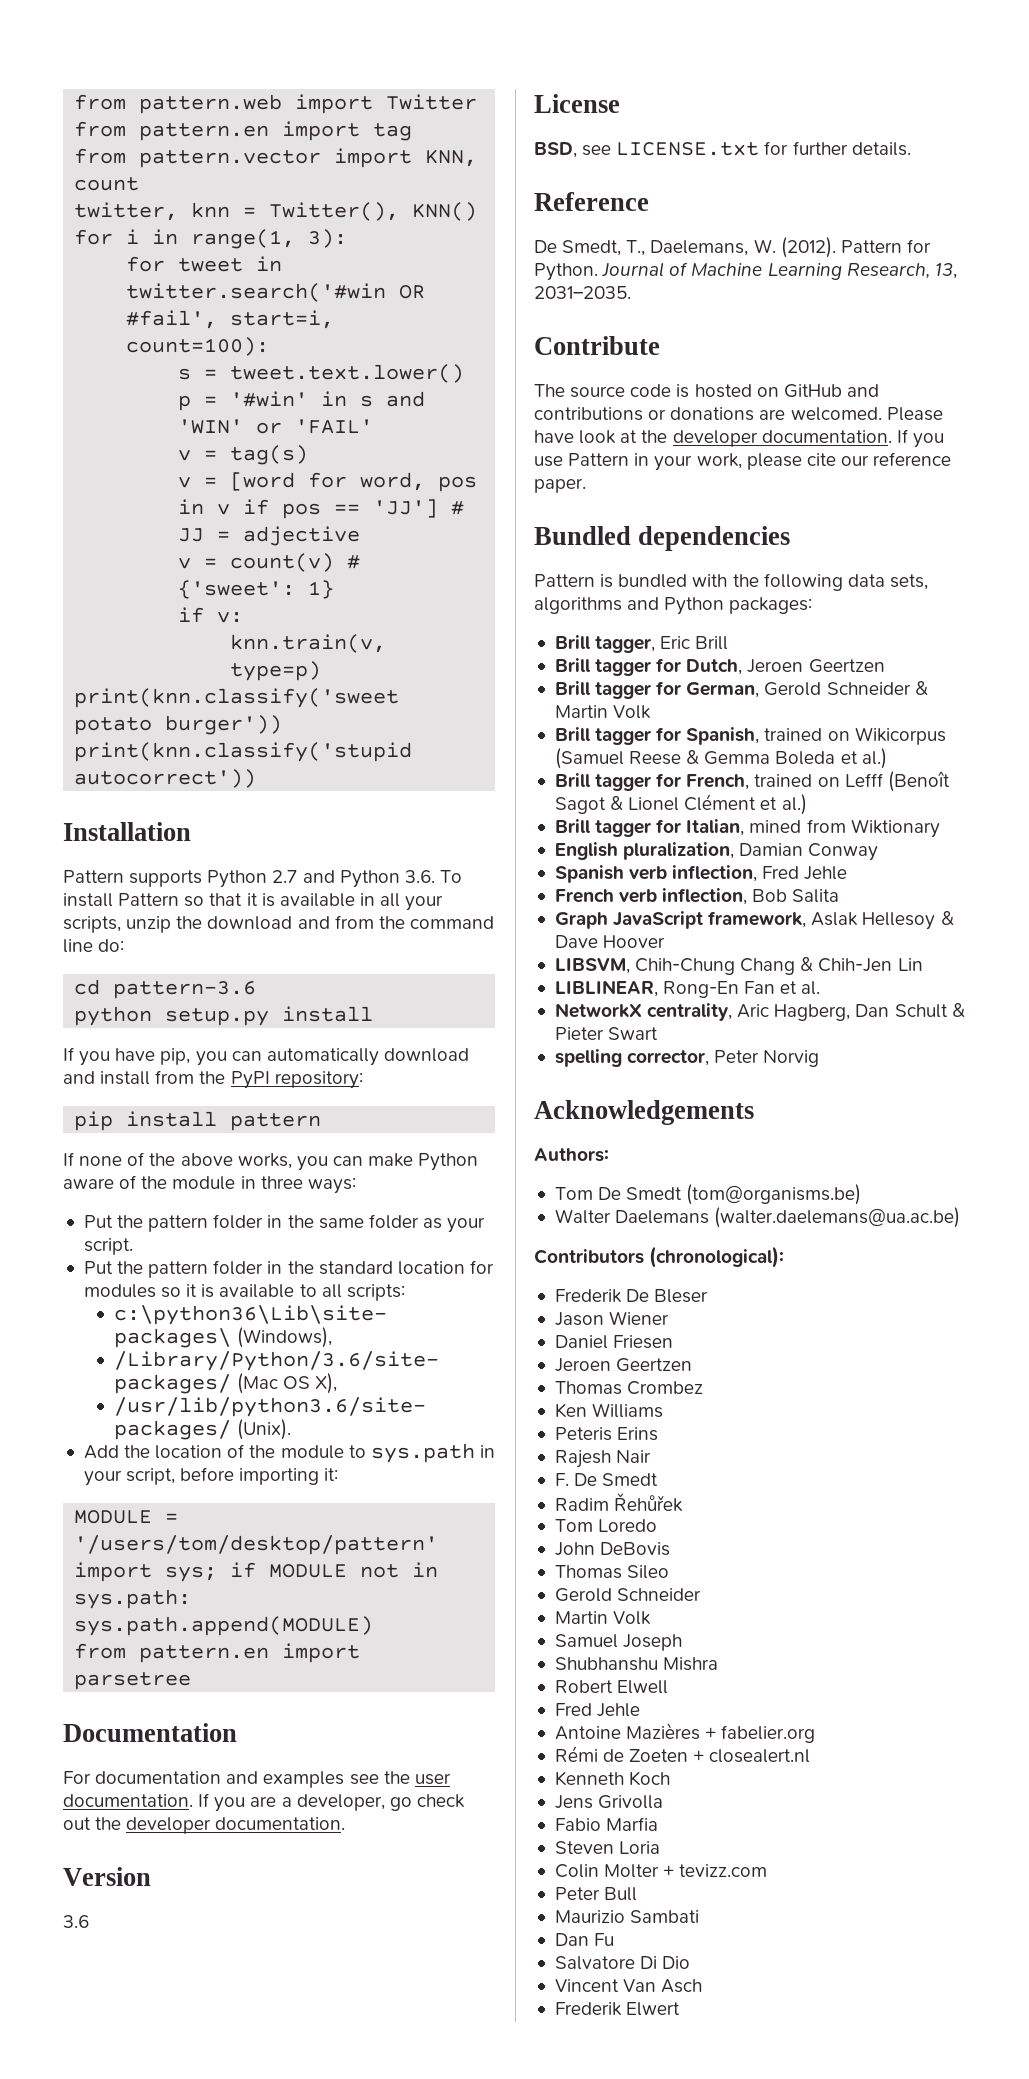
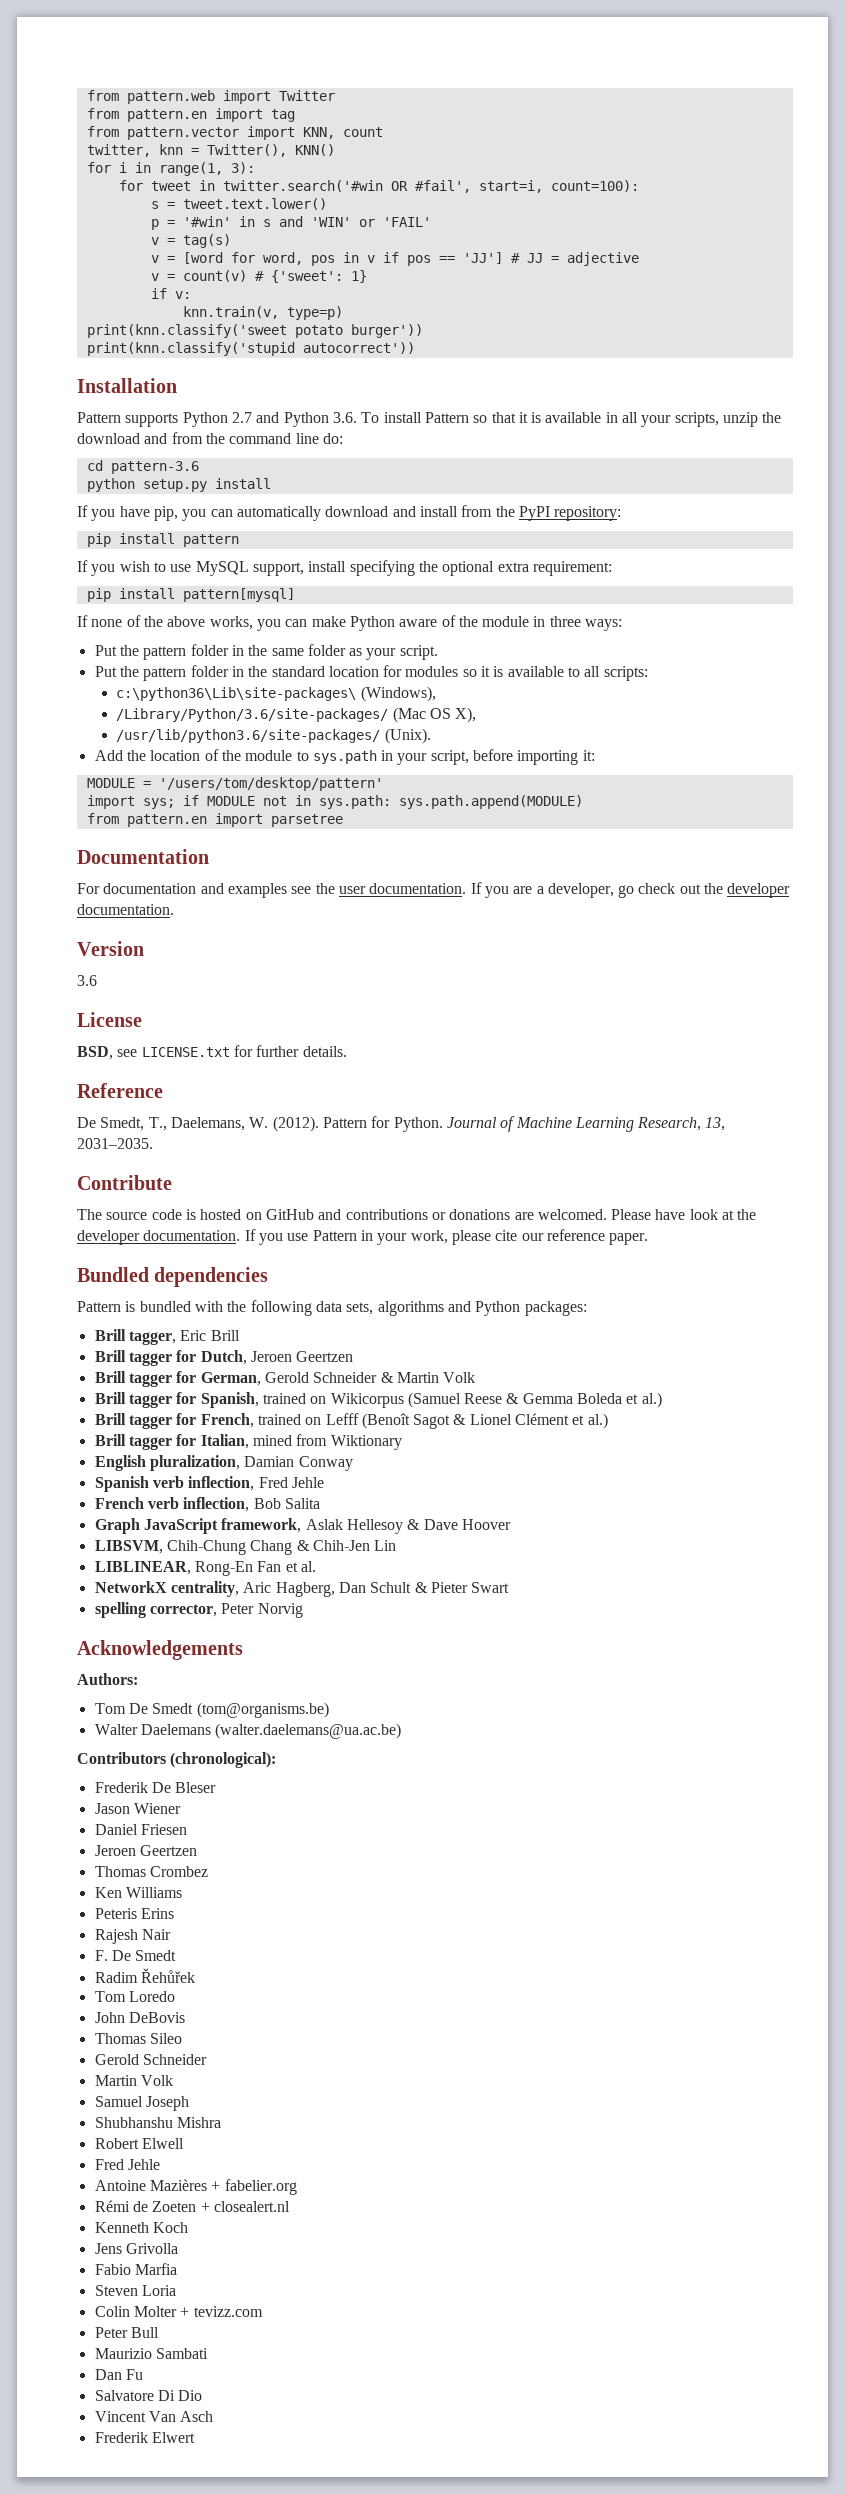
(322, 1122) none -> [77,560,612,576] [86,588,295,602] // If you wish to use MySQL support, install specifying the optional extra requirement: // pip install pattern[mysql]

